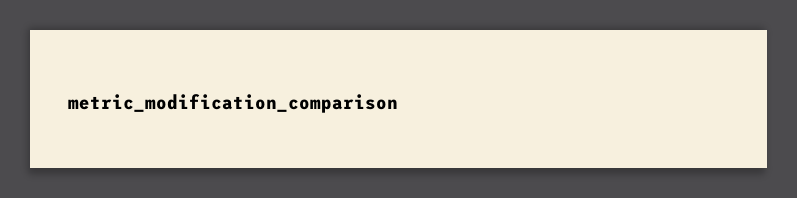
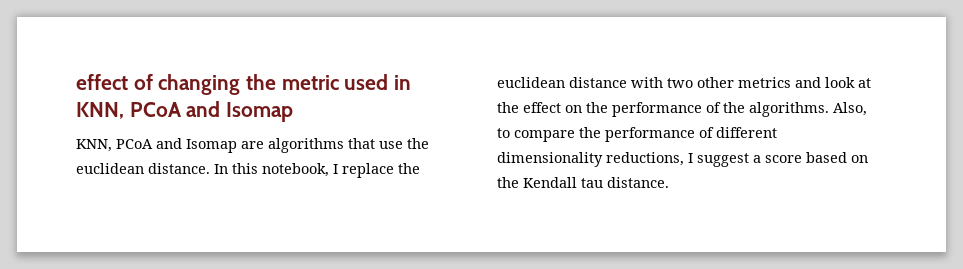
[68,94,398,113] metric_modification_comparison -> [76,74,412,95] [76,101,294,122] [76,138,429,153] [76,163,420,178] [497,77,871,88] [497,102,867,117] [497,127,777,142] [497,152,868,167] [497,177,669,188] effect of changing the metric used in KNN, PCoA and Isomap // KNN, PCoA and Isomap are algorithms that use the euclidean distance. In this notebook, I replace the euclidean distance with two other metrics and look at the effect on the performance of the algorithms. Also, to compare the performance of different dimensionality reductions, I suggest a score based on the Kendall tau distance.

